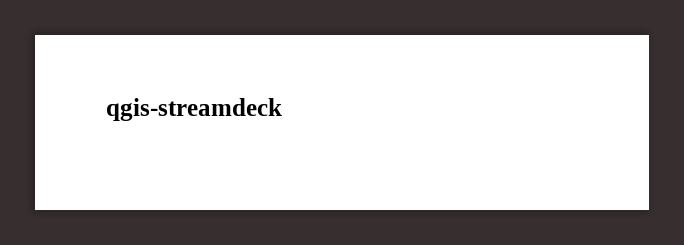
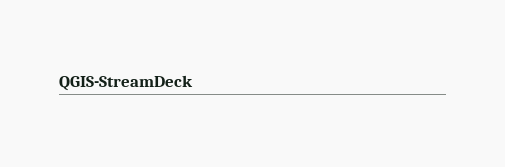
[106,98,282,121] qgis-streamdeck -> [59,75,193,91] QGIS-StreamDeck

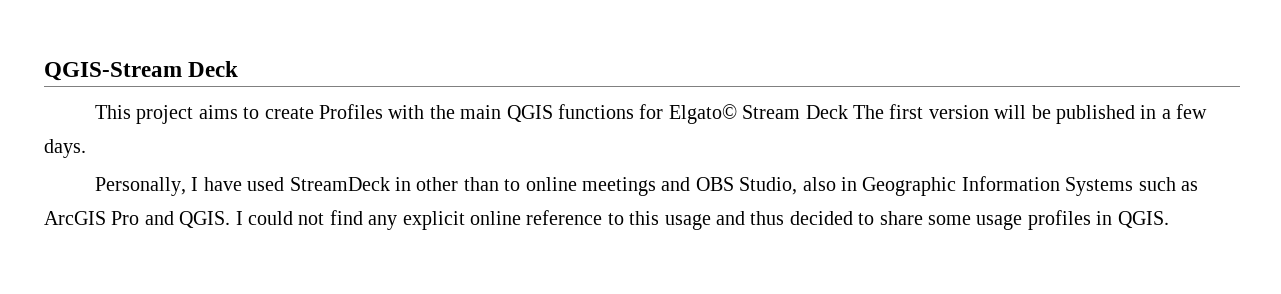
[59,75,193,91] QGIS-StreamDeck -> [44,61,239,81] [95,104,1208,124] [44,139,86,158] [95,176,1199,196] [44,210,1169,230] QGIS-Stream Deck // This project aims to create Profiles with the main QGIS functions for Elgato© Stream Deck The first version will be published in a few days. // Personally, I have used StreamDeck in other than to online meetings and OBS Studio, also in Geographic Information Systems such as ArcGIS Pro and QGIS. I could not find any explicit online reference to this usage and thus decided to share some usage profiles in QGIS.

